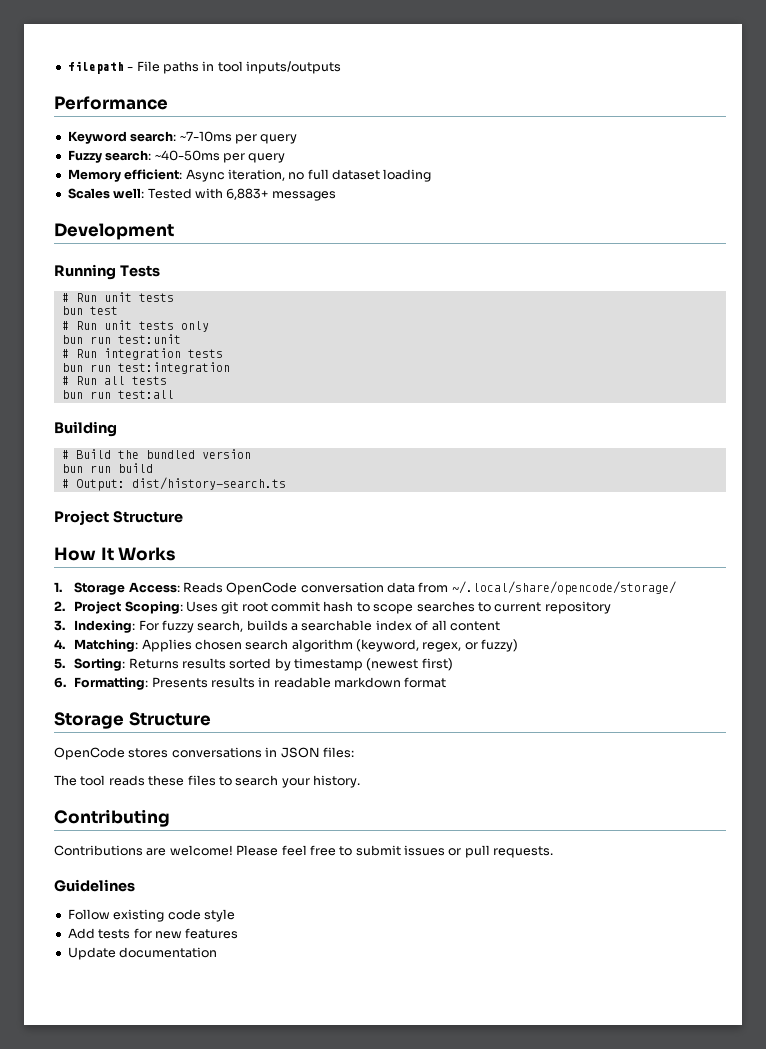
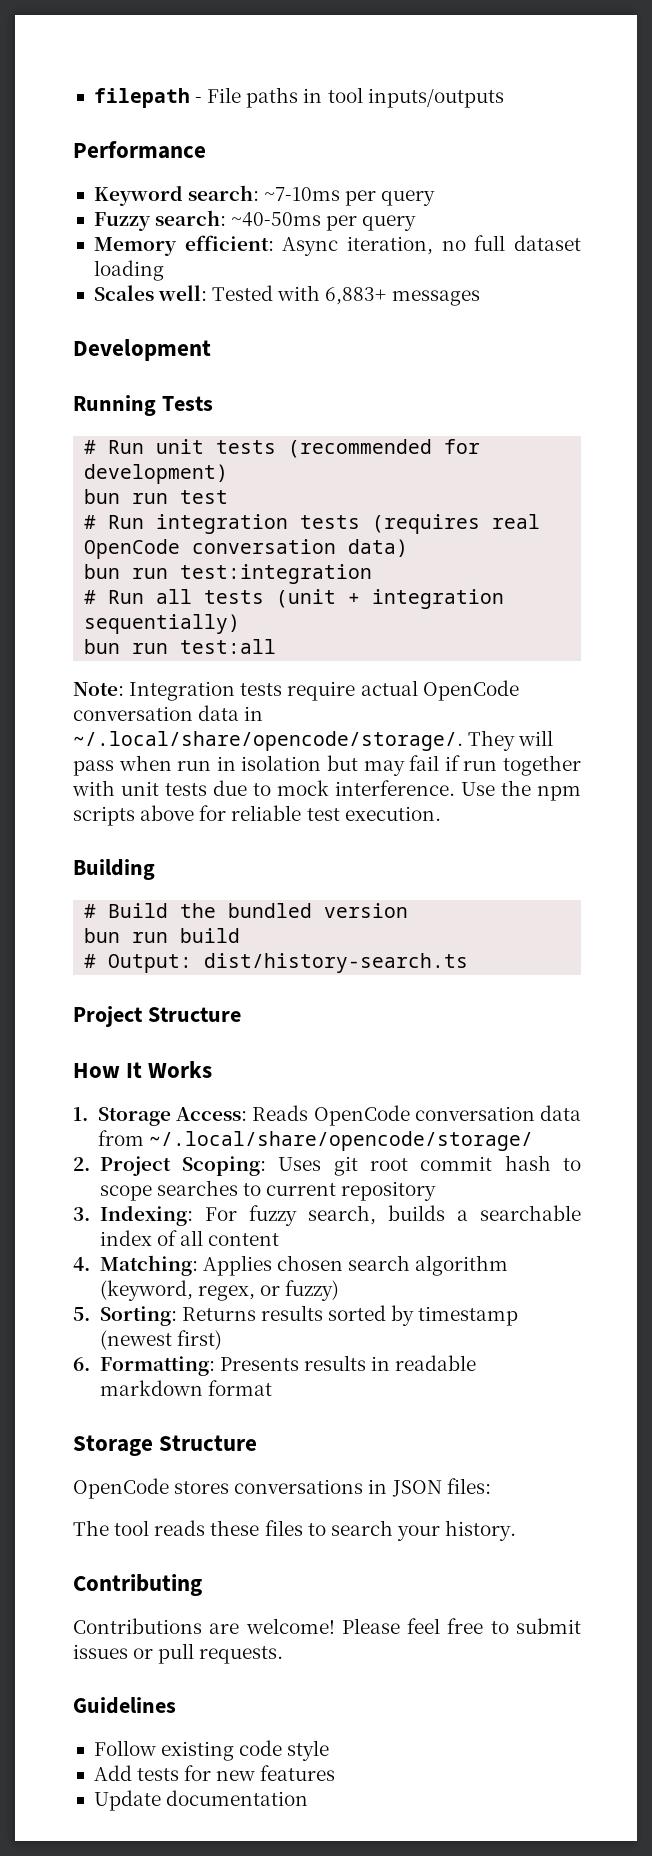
[61,306,118,315] [61,320,209,332] [61,334,181,344] // bun test // # Run unit tests only // bun run test:unit -> [288,439,481,458] [84,464,229,484] [84,489,229,504] (recommended for development) // bun run test
(223, 353) none -> [372,514,541,534] [84,539,409,559] (requires real OpenCode conversation data)
(167, 380) none -> [276,589,505,609] [84,614,241,634] (unit + integration sequentially)
(174, 394) none -> [73,680,519,701] [73,705,264,721] [73,730,554,751] [73,755,582,776] [72,780,581,801] [73,805,441,826] // Note: Integration tests require actual OpenCode conversation data in ~/.local/share/opencode/storage/. They will pass when run in isolation but may fail if run together with unit tests due to mock interference. Use the npm scripts above for reliable test execution.

